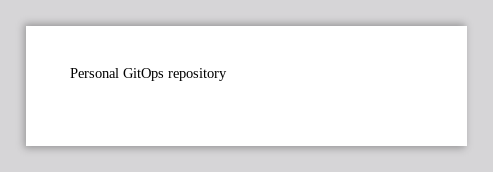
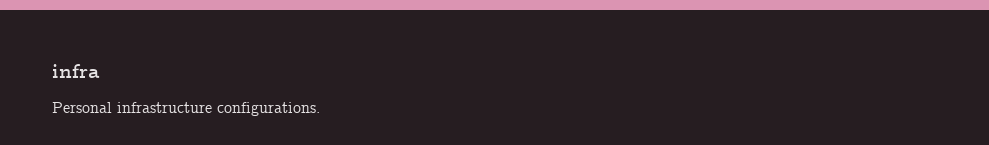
[70,68,227,81] Personal GitOps repository -> [52,64,100,78] [52,102,320,116] infra // Personal infrastructure configurations.

